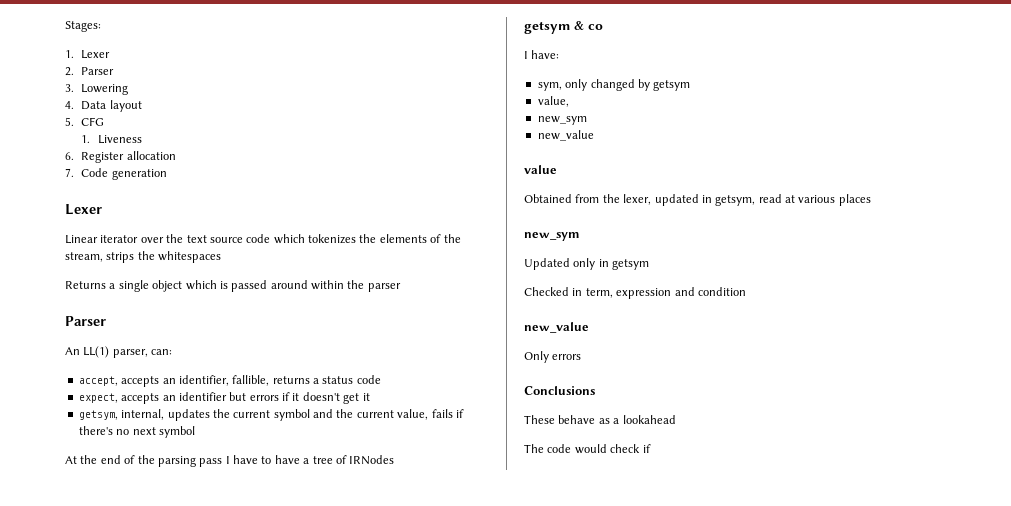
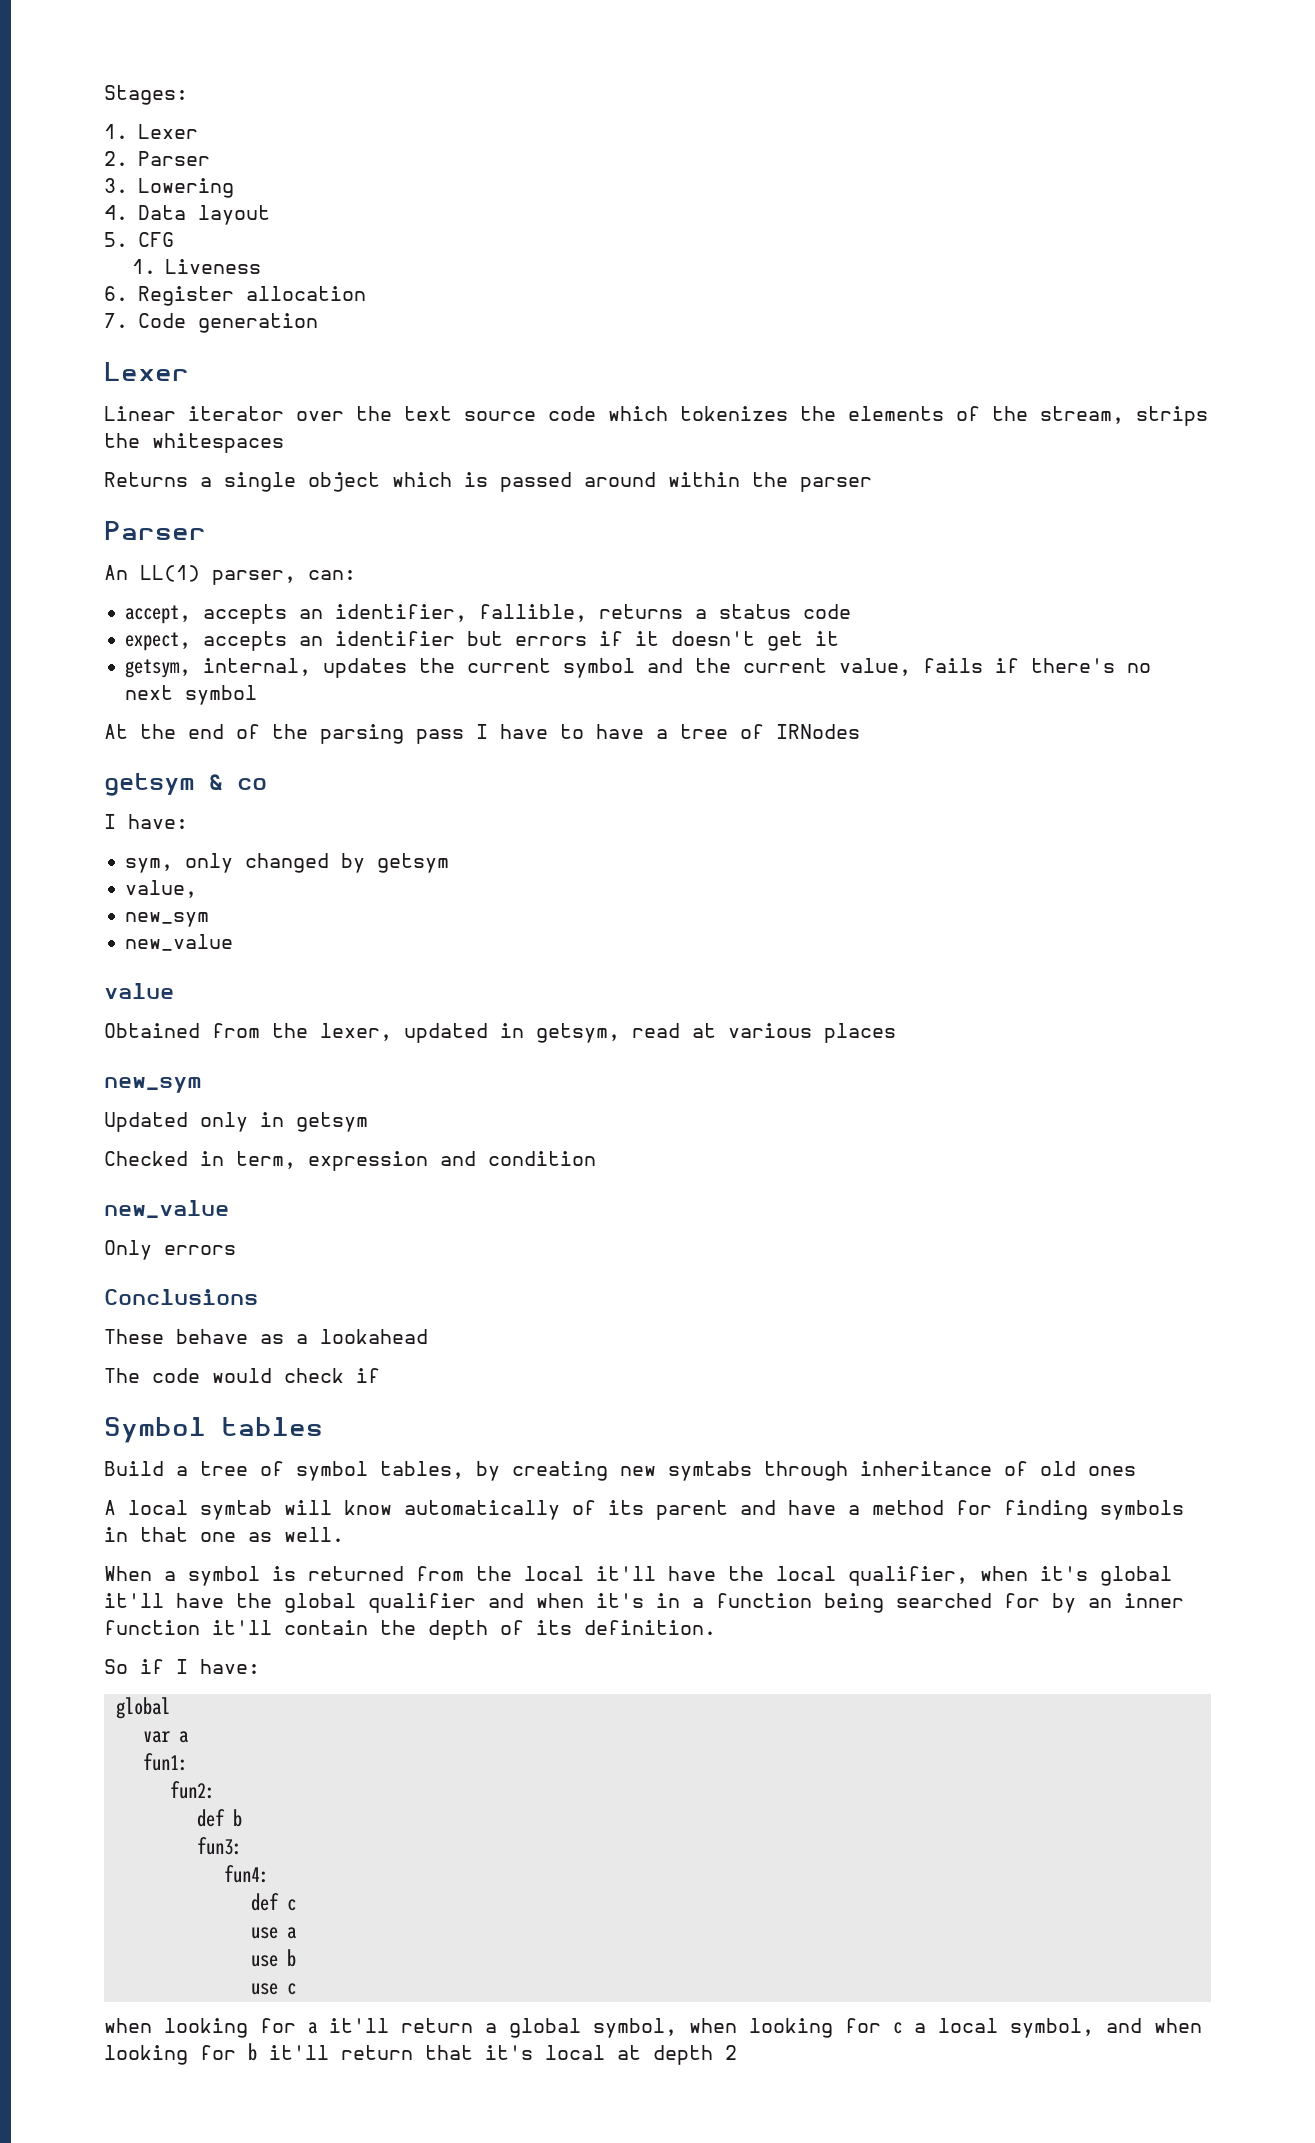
(651, 448) none -> [104,1417,323,1443] [104,1461,1136,1481] [104,1500,1184,1520] [104,1527,344,1542] [104,1566,1172,1586] [104,1593,1184,1613] [104,1620,716,1640] [104,1659,260,1674] [115,1697,170,1719] [142,1731,189,1743] [142,1753,188,1771] [169,1781,215,1799] [196,1809,242,1827] [196,1837,242,1855] [223,1865,269,1883] [250,1893,296,1911] [250,1927,297,1939] [250,1949,296,1967] [250,1983,296,1995] [104,2018,1202,2038] [104,2043,737,2065] // Symbol tables // Build a tree of symbol tables, by creating new symtabs through inheritance of old ones // A local symtab will know automatically of its parent and have a method for finding symbols in that one as well. // When a symbol is returned from the local it'll have the local qualifier, when it's global it'll have the global qualifier and when it's in a function being searched for by an inner function it'll contain the depth of its definition. // So if I have: // global // var a // fun1: // fun2: // def b // fun3: // fun4: // def c // use a // use b // use c // when looking for a it'll return a global symbol, when looking for c a local symbol, and when looking for b it'll return that it's local at depth 2

